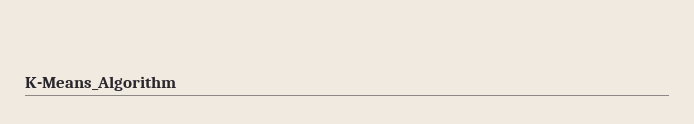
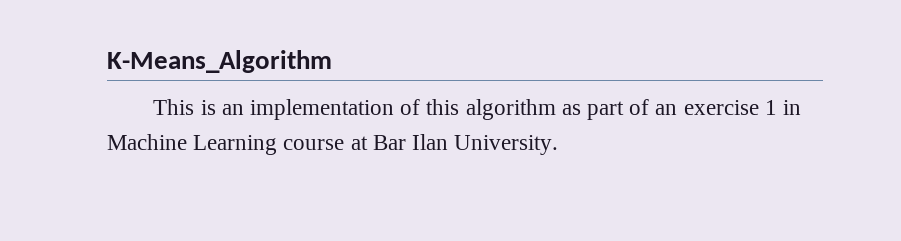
(176, 83) none -> [153,99,802,120] [107,134,559,155] // This is an implementation of this algorithm as part of an exercise 1 in Machine Learning course at Bar Ilan University.

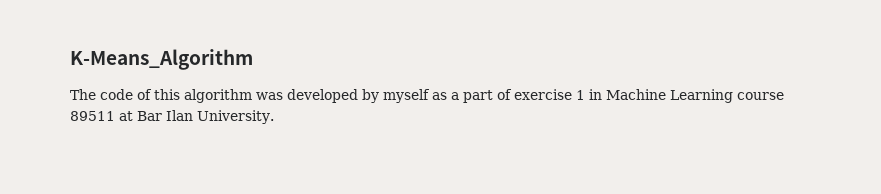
[153,99,581,120] This is an implementation of this algorithm as -> [70,89,459,103] The code of this algorithm was developed by myself as a
[655,104,678,115] an -> (512, 94) none
(345, 144) none -> [70,111,115,121] 89511

